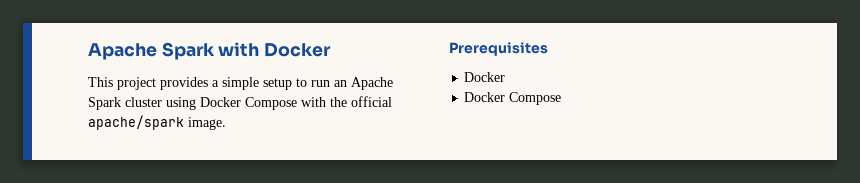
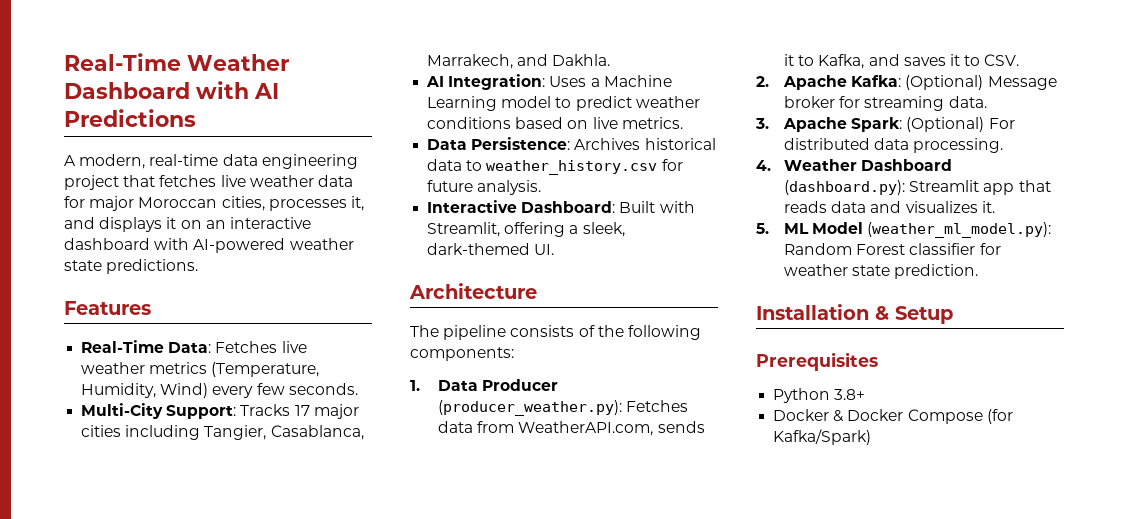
[88,42,332,60] [88,77,393,90] [88,96,392,110] [88,115,226,130] Apache Spark with Docker // This project provides a simple setup to run an Apache Spark cluster using Docker Compose with the official apache/spark image. -> [64,53,289,71] [64,81,279,99] [64,109,196,127] [64,154,358,169] [64,175,353,190] [64,196,364,211] [64,217,311,232] [64,238,354,253] [64,259,199,274] [64,301,151,315] [81,340,307,353] [81,362,320,377] [81,383,358,398] [81,403,359,419] [81,425,364,440] [427,54,611,69] [426,74,672,90] [427,96,700,111] [427,117,683,129] [427,137,716,150] [427,159,683,175] [427,180,542,195] [427,200,695,213] [427,222,625,237] [427,243,555,255] [409,283,537,299] [410,325,701,340] [410,347,514,361] [410,379,559,391] [437,400,689,416] [437,421,705,436] [783,54,1020,69] [756,75,1057,90] [783,96,987,111] [755,117,1015,132] [783,138,1004,153] [756,159,953,171] [783,180,1051,195] [783,201,995,213] [756,222,1052,238] [783,243,1001,255] [783,264,979,279] [756,304,953,324] Real-Time Weather Dashboard with AI Predictions // A modern, real-time data engineering project that fetches live weather data for major Moroccan cities, processes it, and displays it on an interactive dashboard with AI-powered weather state predictions. // Features // Real-Time Data: Fetches live weather metrics (Temperature, Humidity, Wind) every few seconds. // Multi-City Support: Tracks 17 major cities including Tangier, Casablanca, Marrakech, and Dakhla. // AI Integration: Uses a Machine Learning model to predict weather conditions based on live metrics. // Data Persistence: Archives historical data to weather_history.csv for future analysis. // Interactive Dashboard: Built with Streamlit, offering a sleek, dark-themed UI. // Architecture // The pipeline consists of the following components: // 1. Data Producer (producer_weather.py): Fetches data from WeatherAPI.com, sends it to Kafka, and saves it to CSV. // 2. Apache Kafka: (Optional) Message broker for streaming data. // 3. Apache Spark: (Optional) For distributed data processing. // 4. Weather Dashboard (dashboard.py): Streamlit app that reads data and visualizes it. // 5. ML Model (weather_ml_model.py): Random Forest classifier for weather state prediction. // Installation & Setup
[464,72,506,82] [464,92,562,105] Docker // Docker Compose -> [773,388,866,403] [773,409,1013,424] [773,429,872,445] Python 3.8+ // Docker & Docker Compose (for Kafka/Spark)

